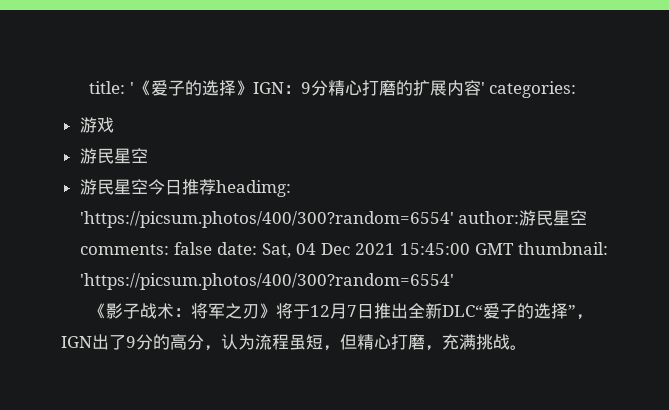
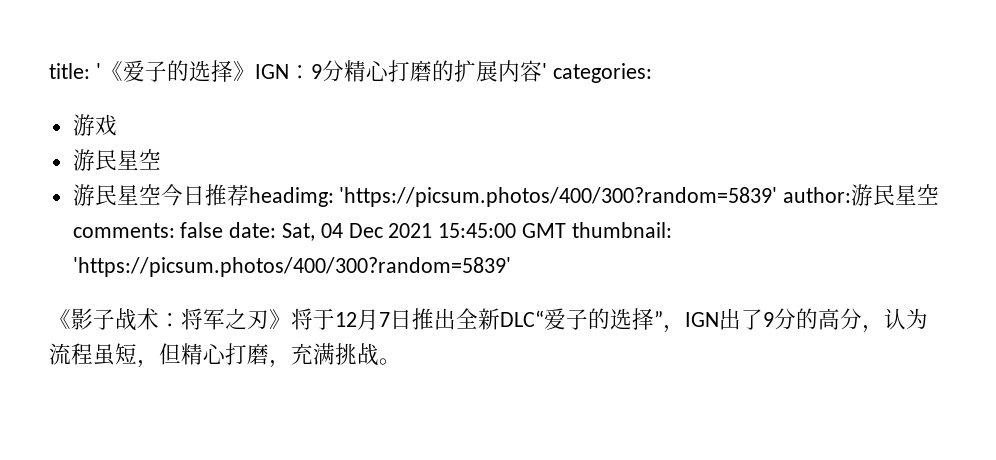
[79,211,454,228] 'https://picsum.photos/400/300?random=6554' -> [339,187,778,207] 'https://picsum.photos/400/300?random=5839'
[79,273,454,290] 'https://picsum.photos/400/300?random=6554' -> [72,257,511,277] 'https://picsum.photos/400/300?random=5839'

